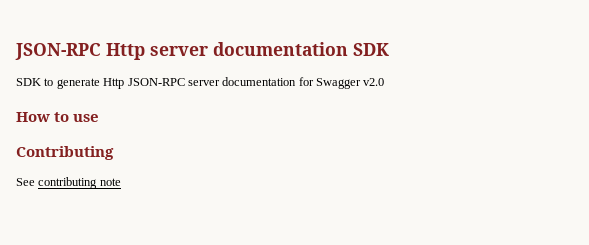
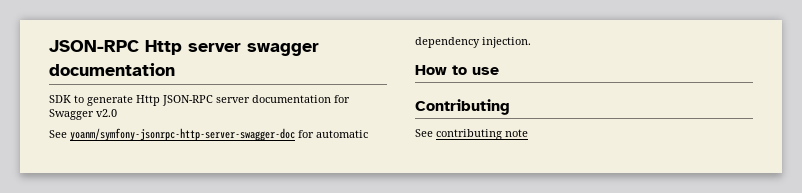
[213,42,389,56] documentation SDK -> [247,43,319,56] [49,63,175,76] swagger documentation
(385, 82) none -> [49,128,368,141] [415,37,531,48] // See yoanm/symfony-jsonrpc-http-server-swagger-doc for automatic dependency injection.

